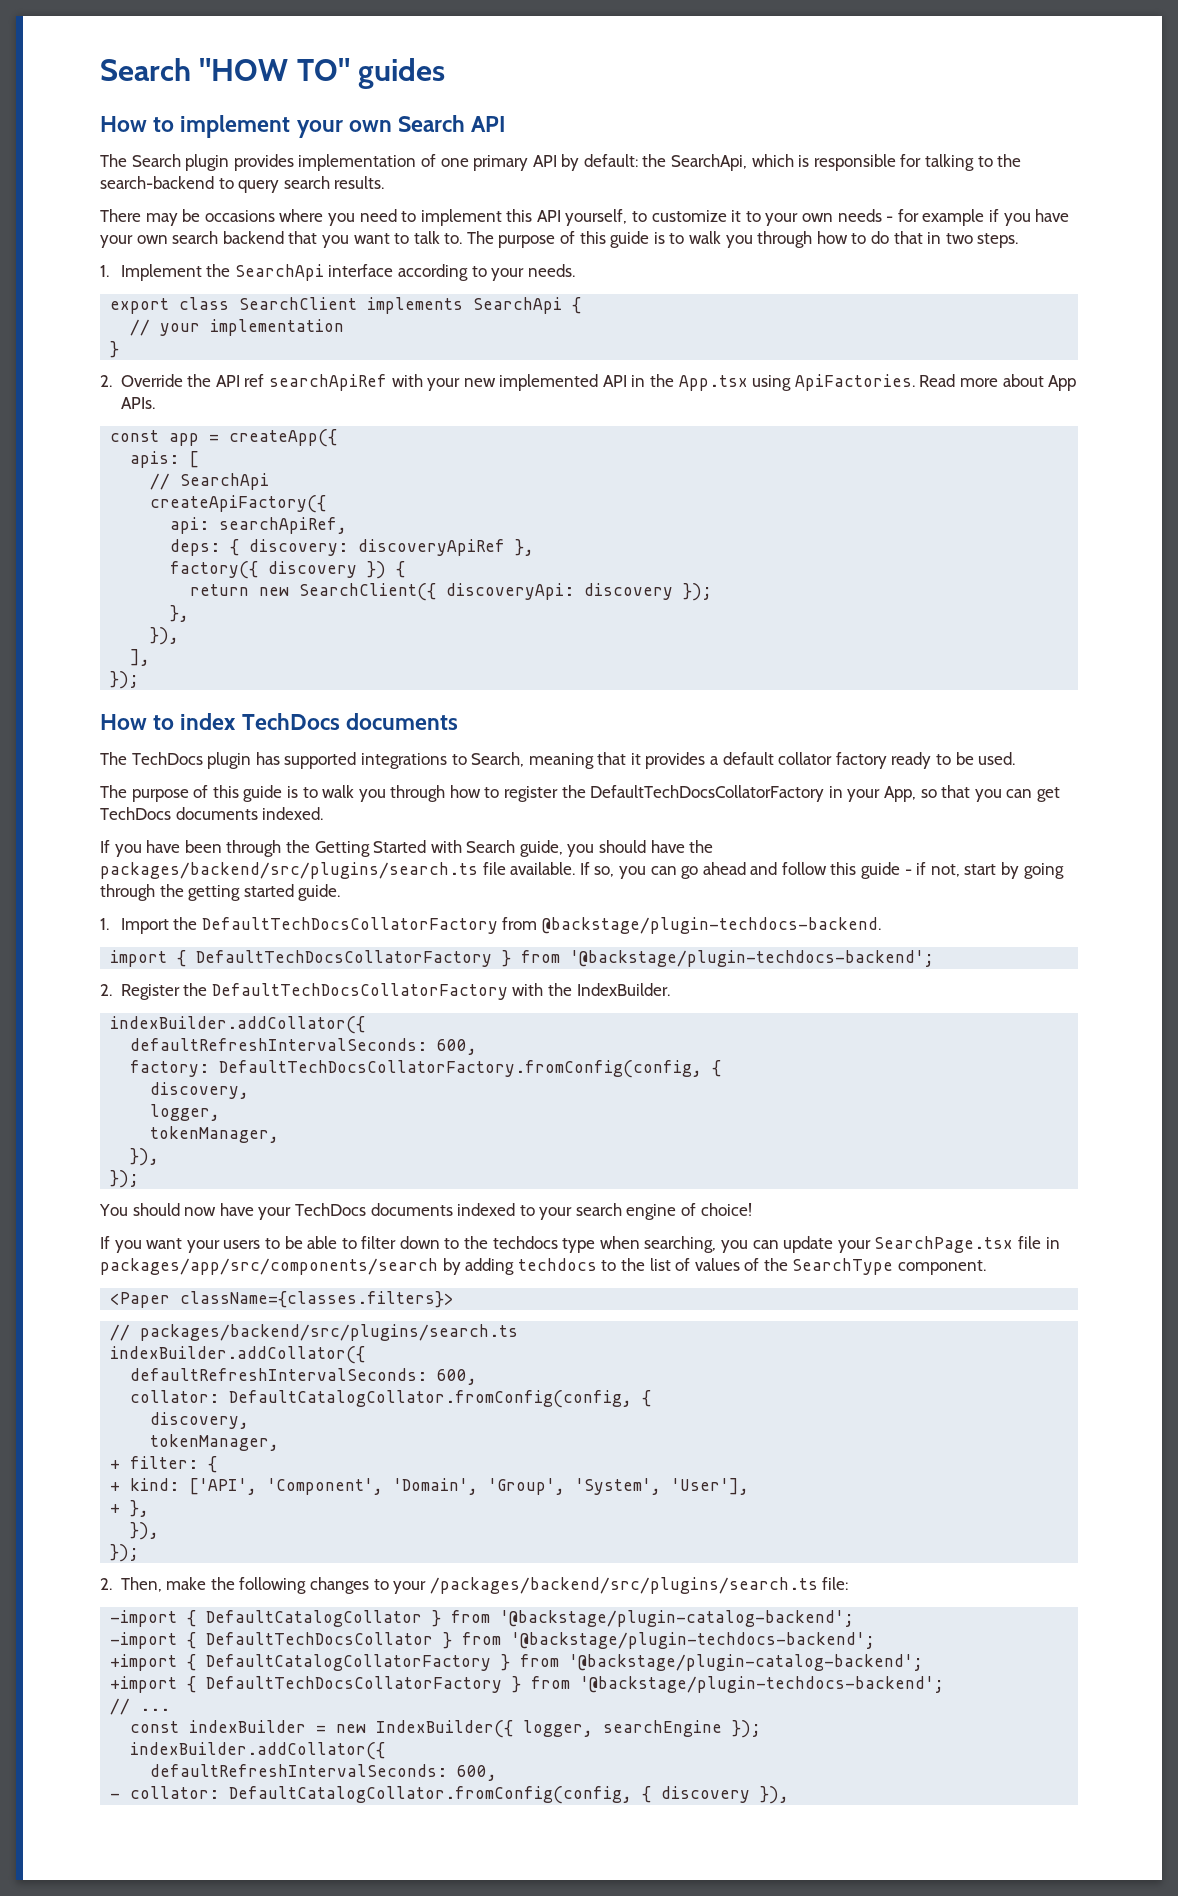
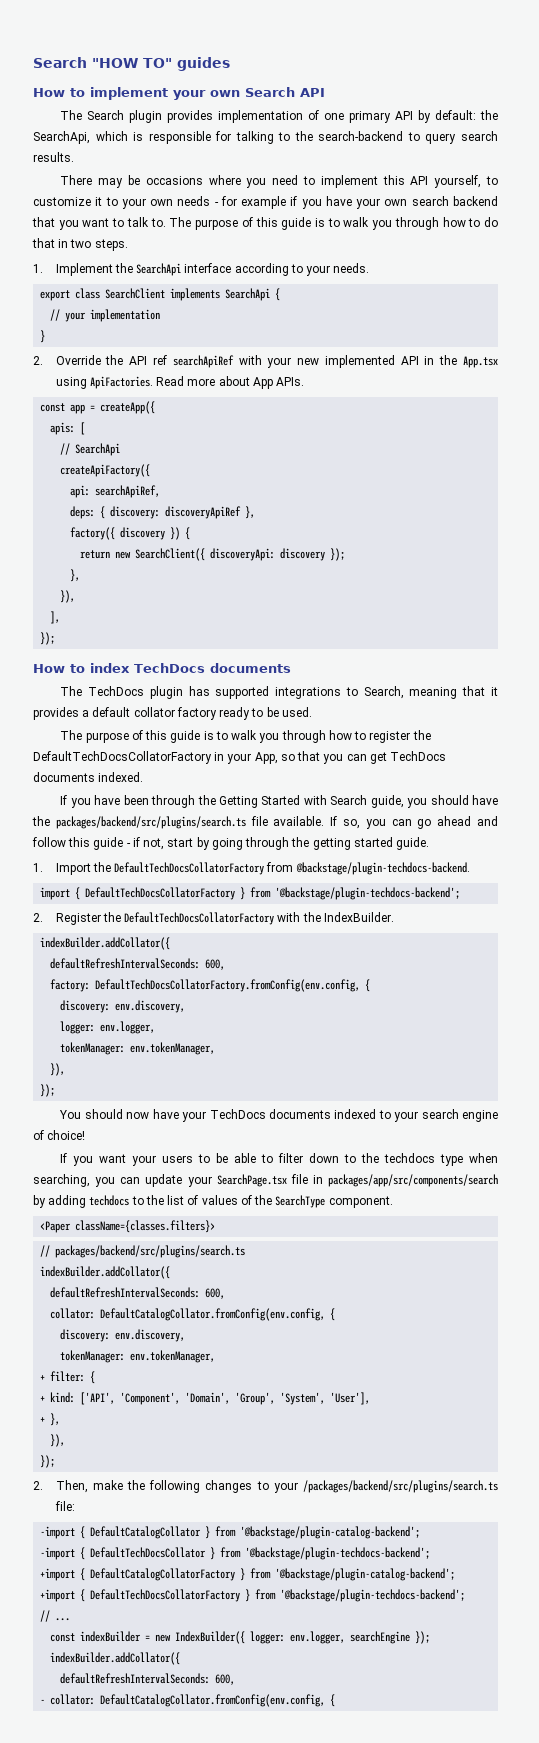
[219,1060,722,1078] [150,1082,250,1099] [150,1104,221,1121] [150,1126,280,1143] DefaultTechDocsCollatorFactory.fromConfig(config, { // discovery, // logger, // tokenManager, -> [95,979,371,992] [60,1000,186,1013] [60,1021,156,1034] [60,1042,216,1055] DefaultTechDocsCollatorFactory.fromConfig(env.config, { // discovery: env.discovery, // logger: env.logger, // tokenManager: env.tokenManager,
[229,1390,652,1408] [150,1412,250,1429] [150,1434,280,1451] DefaultCatalogCollator.fromConfig(config, { // discovery, // tokenManager, -> [100,1308,336,1321] [60,1329,186,1342] [60,1350,216,1363] DefaultCatalogCollator.fromConfig(env.config, { // discovery: env.discovery, // tokenManager: env.tokenManager,
[523,1720,594,1737] logger, -> [250,1631,346,1644] logger: env.logger,
[229,1786,790,1804] DefaultCatalogCollator.fromConfig(config, { discovery }), -> [100,1694,336,1707] DefaultCatalogCollator.fromConfig(env.config, {

